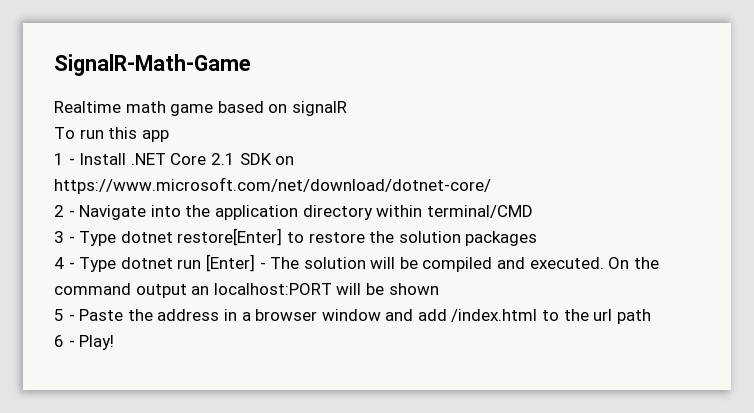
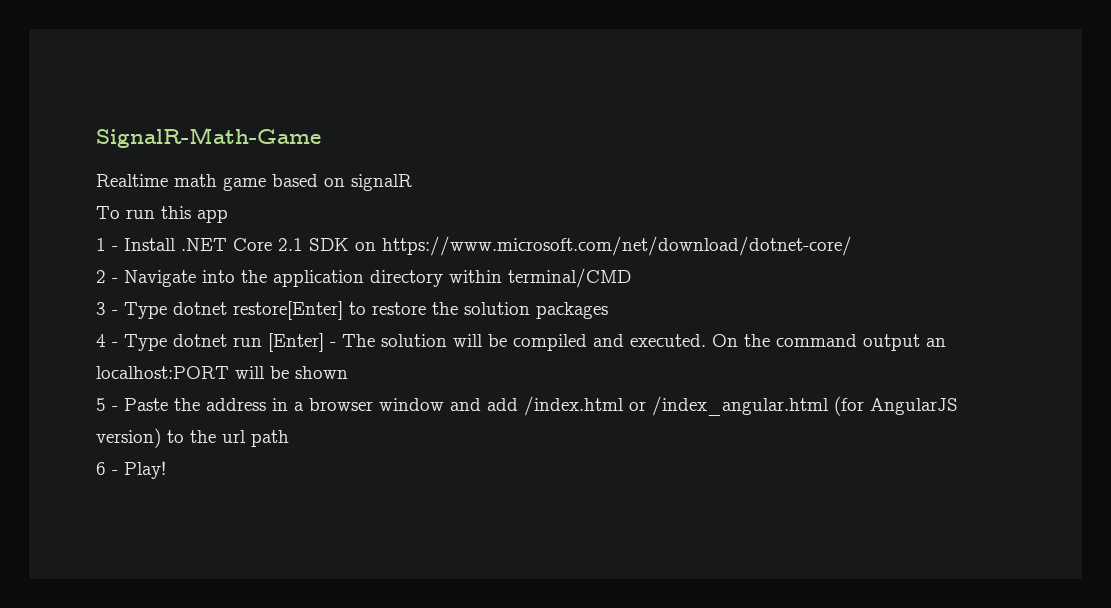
(538, 315) none -> [629,396,958,416] [96,428,161,448] or /index_angular.html (for AngularJS version)

